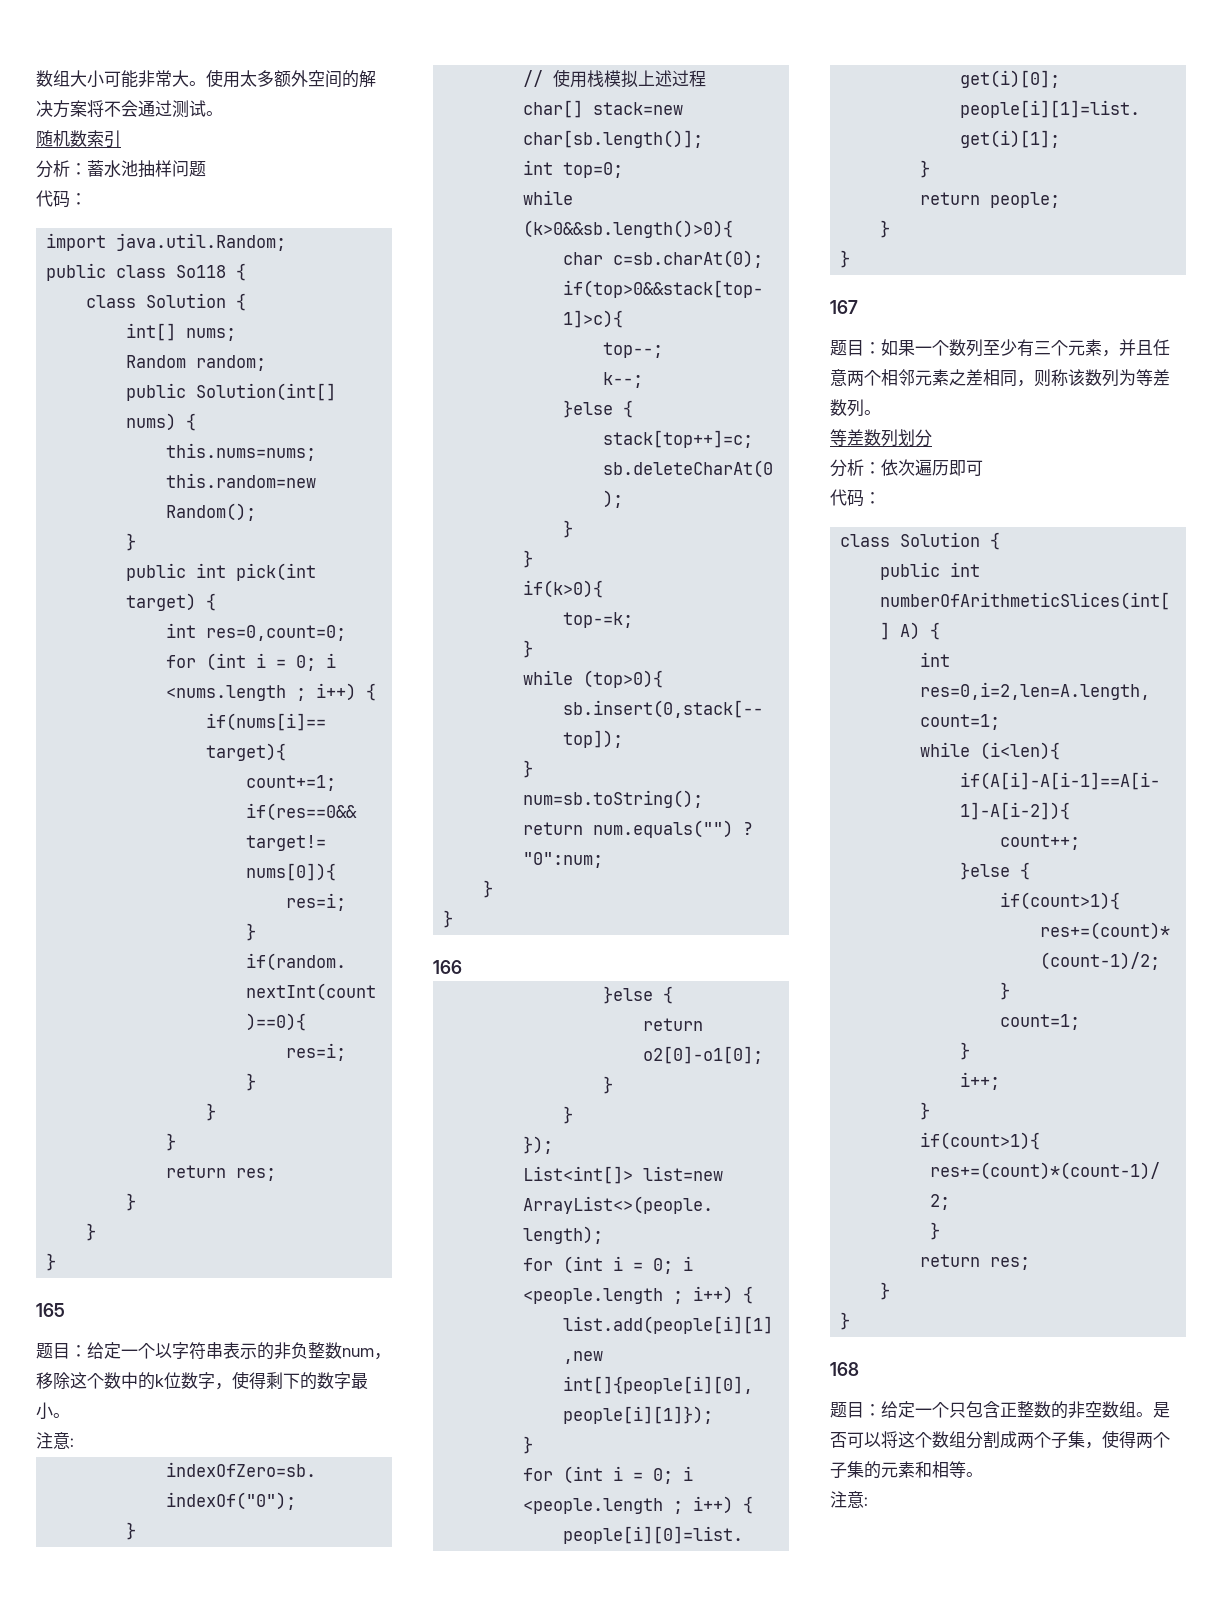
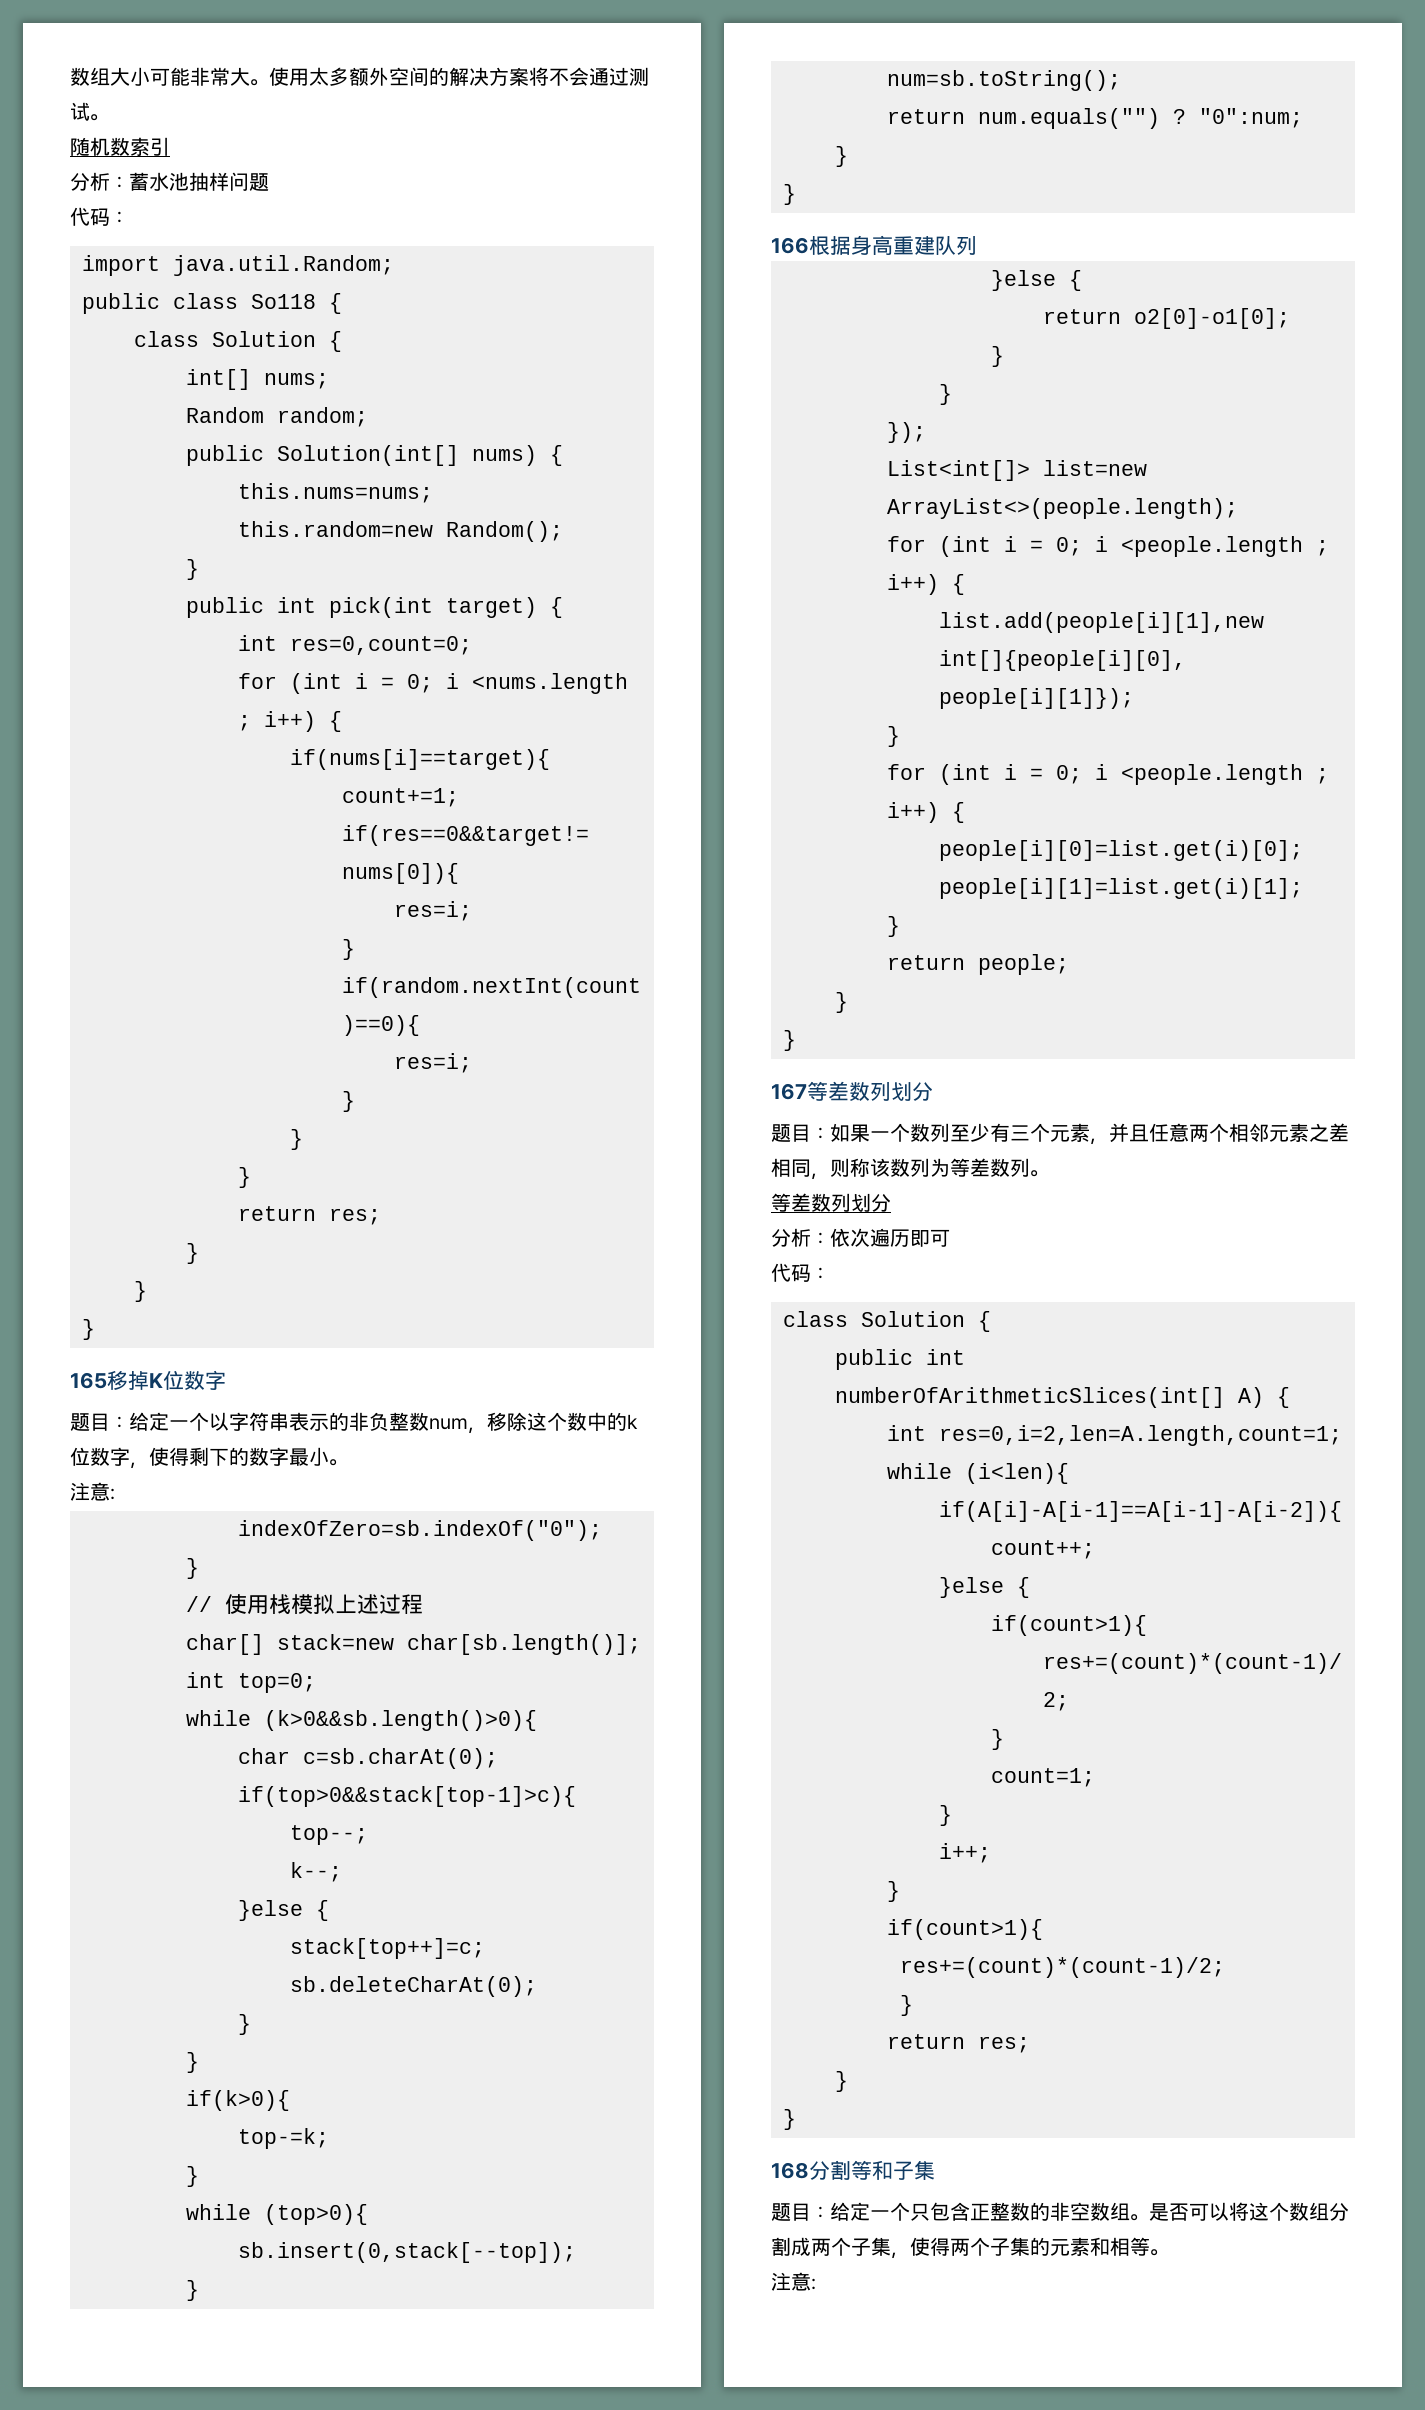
(65, 1310) none -> [107,1370,226,1390] 移掉K位数字
(462, 967) none -> [809,235,977,256] 根据身高重建队列
(858, 307) none -> [807,1081,933,1101] 等差数列划分
(859, 1369) none -> [809,2160,935,2180] 分割等和子集

